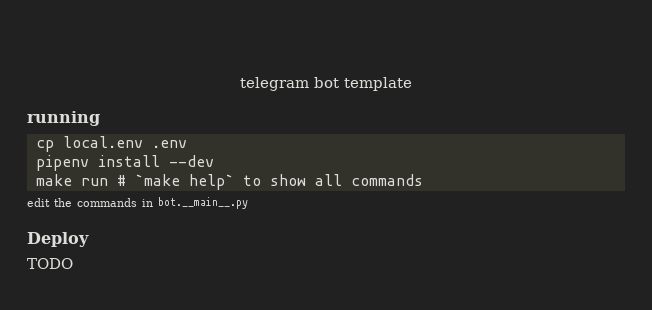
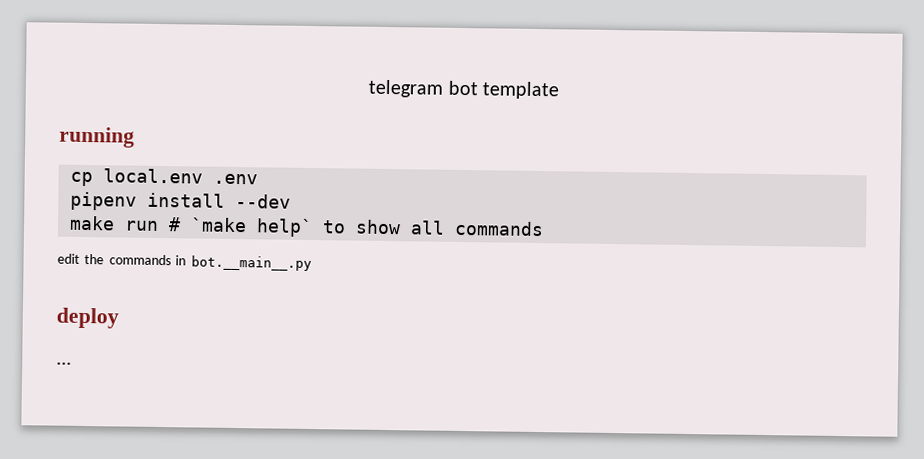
[27,232,89,247] [27,258,73,269] Deploy // TODO -> [56,307,119,329] [56,361,72,365] deploy // ...

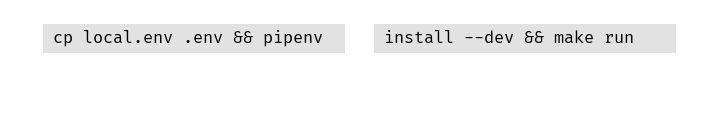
[368,79,559,100] [59,126,135,148] telegram bot template // running // -> (52, 40) none
(258, 179) // -> [232,31,253,43] &&
(291, 201) // -> [523,31,544,43] &&
[168,217,544,238] [57,253,312,272] [56,307,119,329] [56,361,72,365] # `make help` to show all commands // edit the commands in bot.__main__.py // deploy // ... -> (634, 38) none

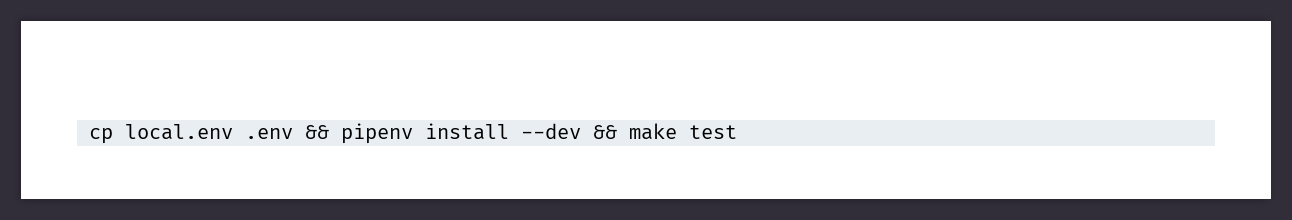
[603,34,634,43] run -> [689,125,738,139] test

